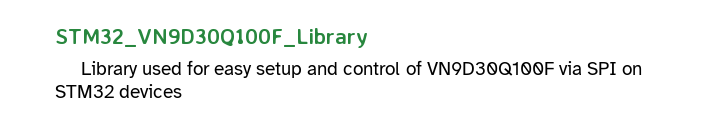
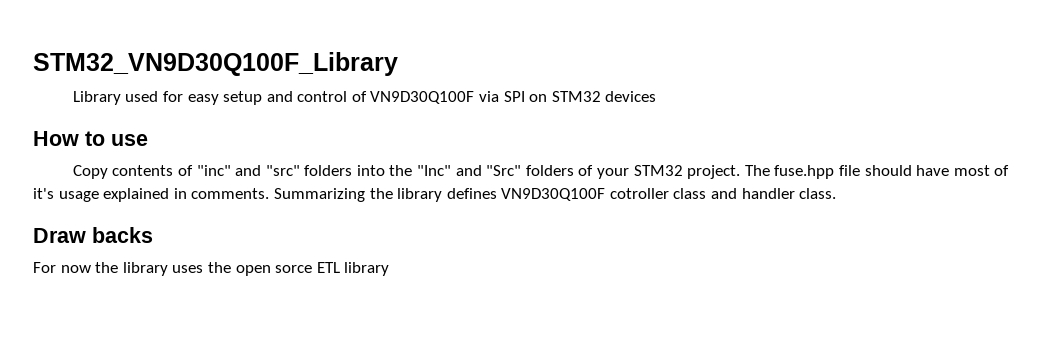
(183, 91) none -> [33,131,148,146] [72,165,1010,179] [33,188,837,202] [33,227,153,243] [33,262,390,276] // How to use // Copy contents of "inc" and "src" folders into the "Inc" and "Src" folders of your STM32 project. The fuse.hpp file should have most of it's usage explained in comments. Summarizing the library defines VN9D30Q100F cotroller class and handler class. // Draw backs // For now the library uses the open sorce ETL library

